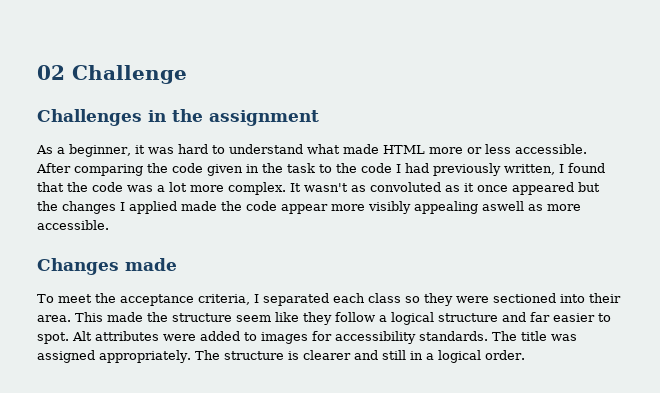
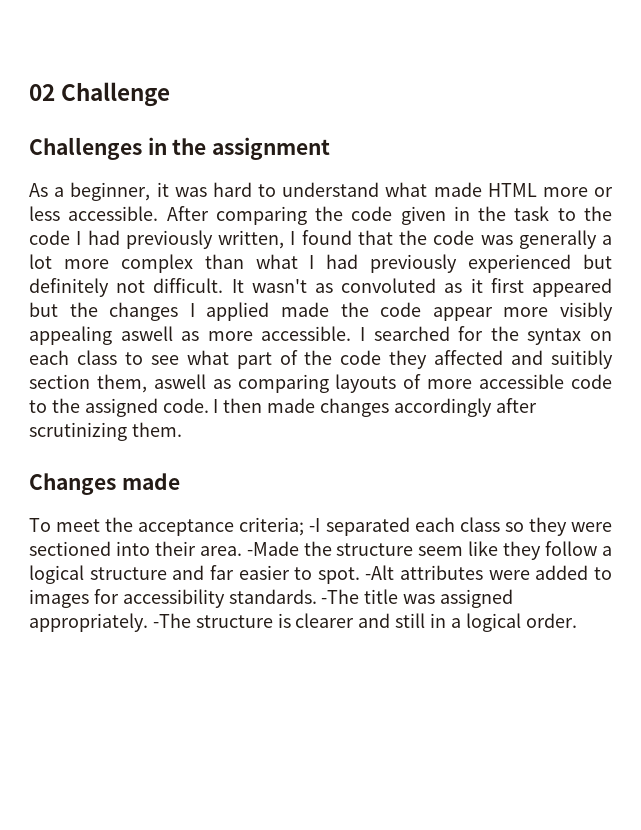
(153, 188) none -> [518,230,597,249] generally
[228,182,286,195] complex. -> [120,254,613,273] [29,278,224,297] complex than what I had previously experienced but definitely not difficult.
[477,185,508,192] once -> [490,278,524,293] first
(109, 225) none -> [360,326,613,345] [29,350,614,369] [29,374,613,393] [29,398,537,417] [29,422,182,441] I searched for the syntax on each class to see what part of the code they affected and suitibly section them, aswell as comparing layouts of more accessible code to the assigned code. I then made changes accordingly after scrutinizing them.
[198,294,259,305] criteria, I -> [239,517,321,536] criteria; -I
[75,312,143,322] This made -> [246,541,299,556] -Made
[72,331,92,341] Alt -> [365,565,395,580] -Alt
[492,331,517,341] The -> [321,589,360,604] -The
[194,350,220,360] The -> [152,613,191,628] -The

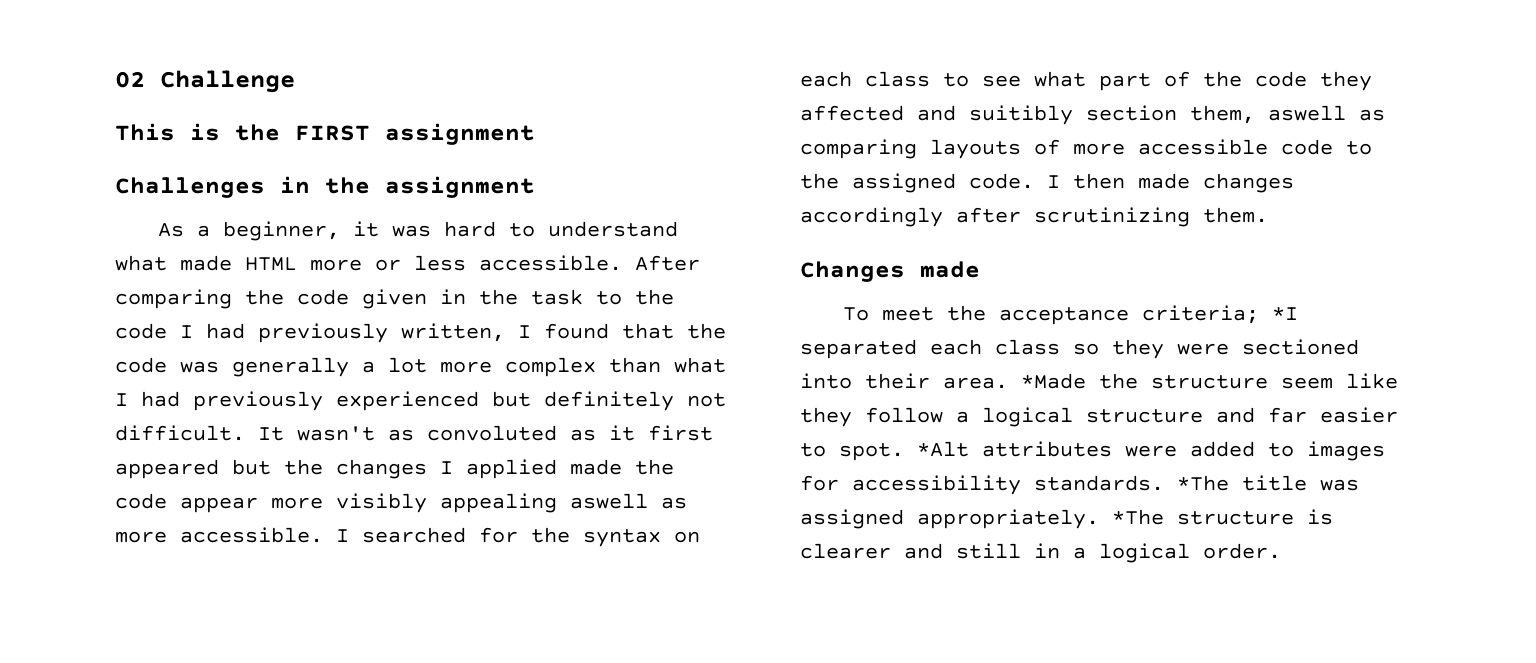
(171, 94) none -> [115,123,535,145] // This is the FIRST assignment
[309,518,321,532] -I -> [1271,307,1298,320] *I
[246,541,299,556] -Made -> [1021,373,1086,389] *Made
[365,565,395,580] -Alt -> [917,441,969,457] *Alt
[321,589,360,604] -The -> [1177,475,1229,491] *The
[152,613,191,628] -The -> [1112,509,1164,525] *The

